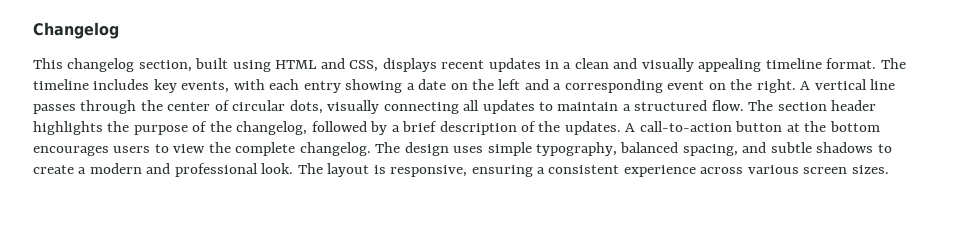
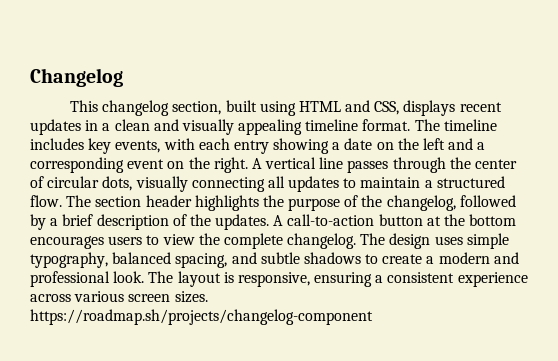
(889, 169) none -> [30,309,373,325] https://roadmap.sh/projects/changelog-component

